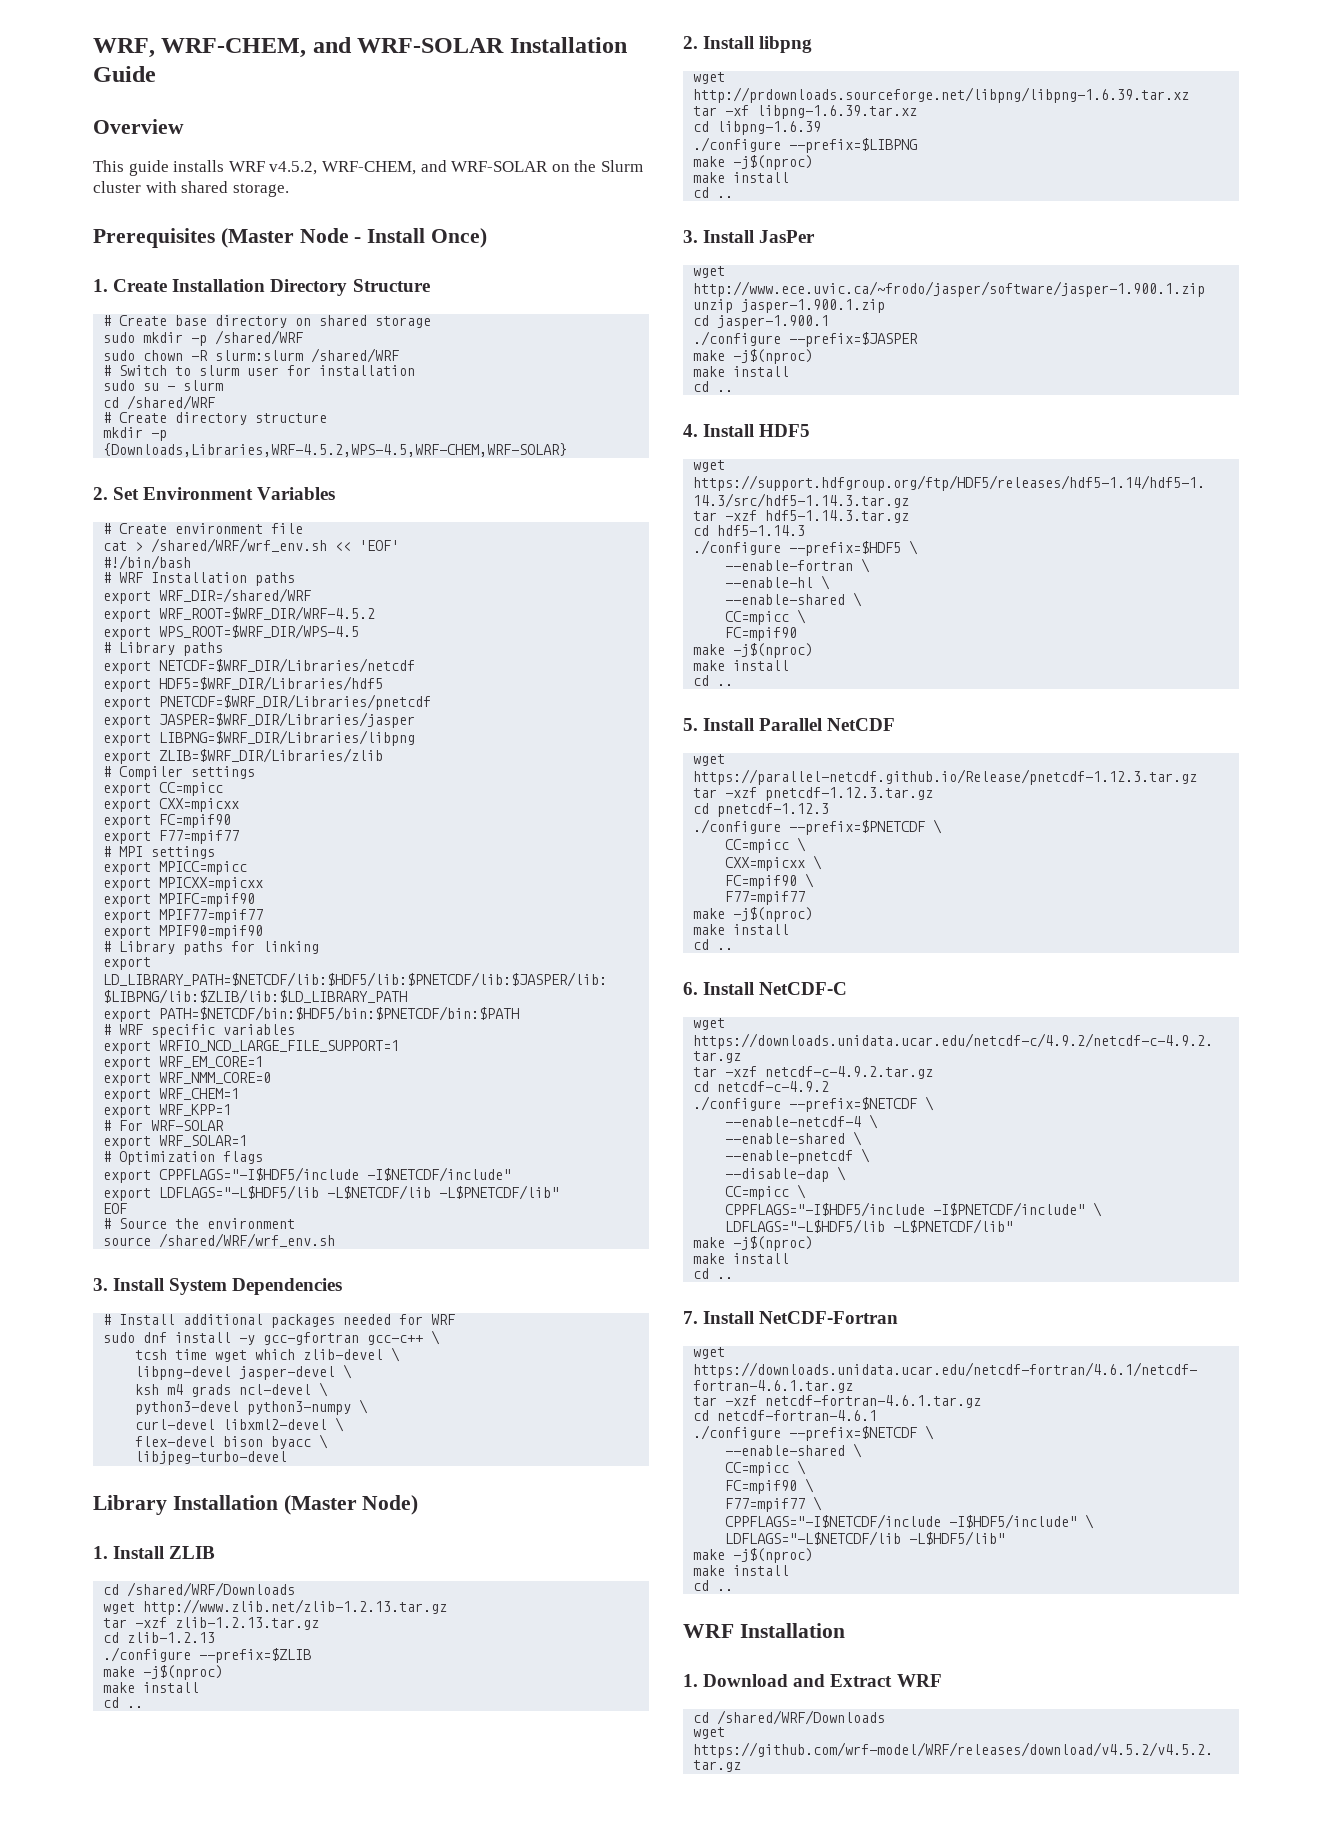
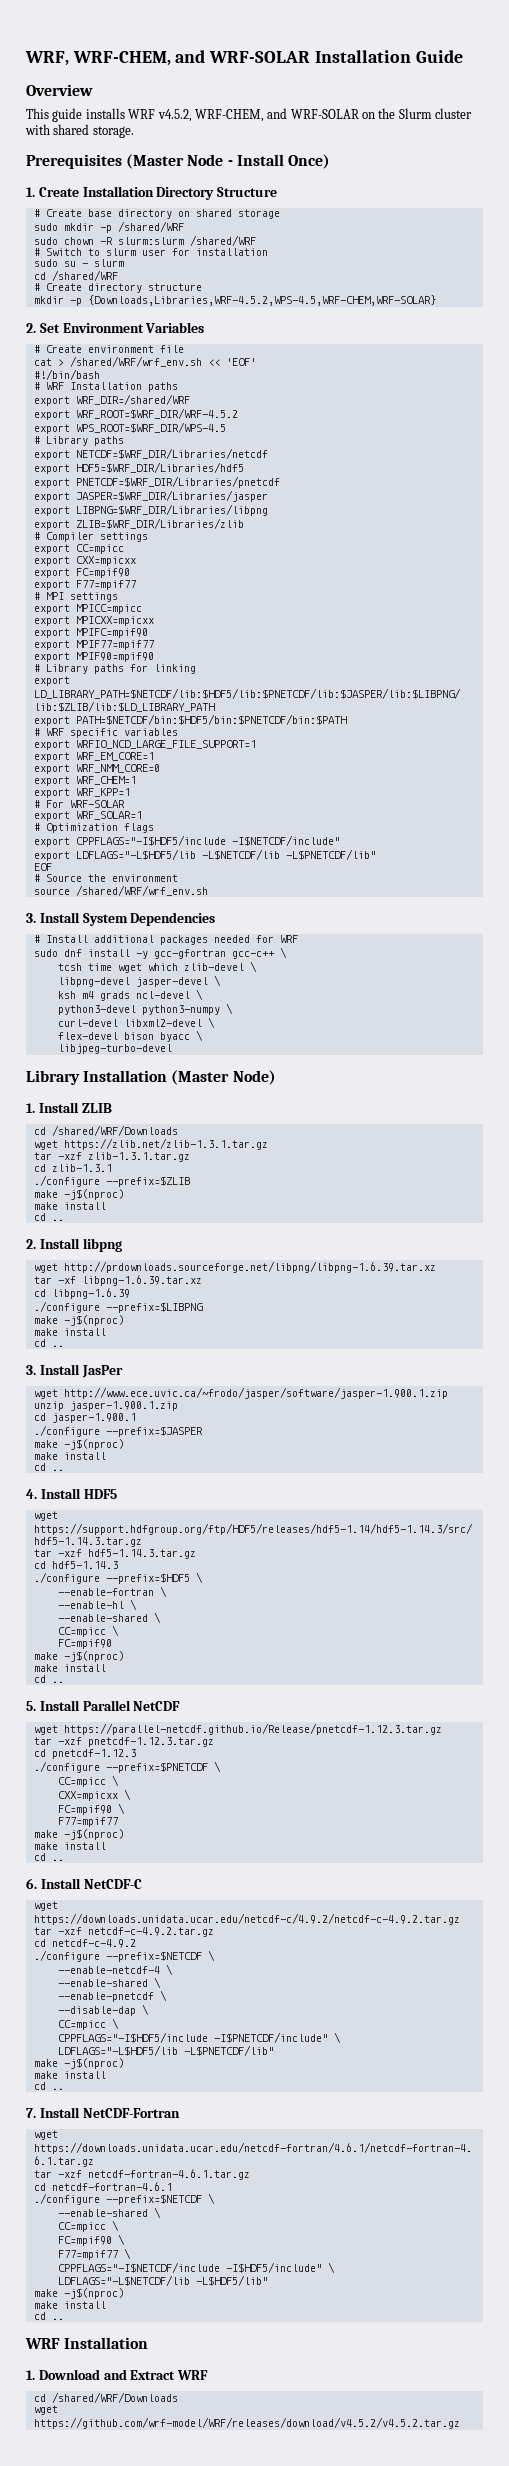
[143,1599,448,1615] [103,1617,320,1630] [103,1632,216,1643] http://www.zlib.net/zlib-1.2.13.tar.gz // tar -xzf zlib-1.2.13.tar.gz // cd zlib-1.2.13 -> [63,1138,268,1150] [33,1152,190,1162] [33,1164,112,1172] https://zlib.net/zlib-1.3.1.tar.gz // tar -xzf zlib-1.3.1.tar.gz // cd zlib-1.3.1

